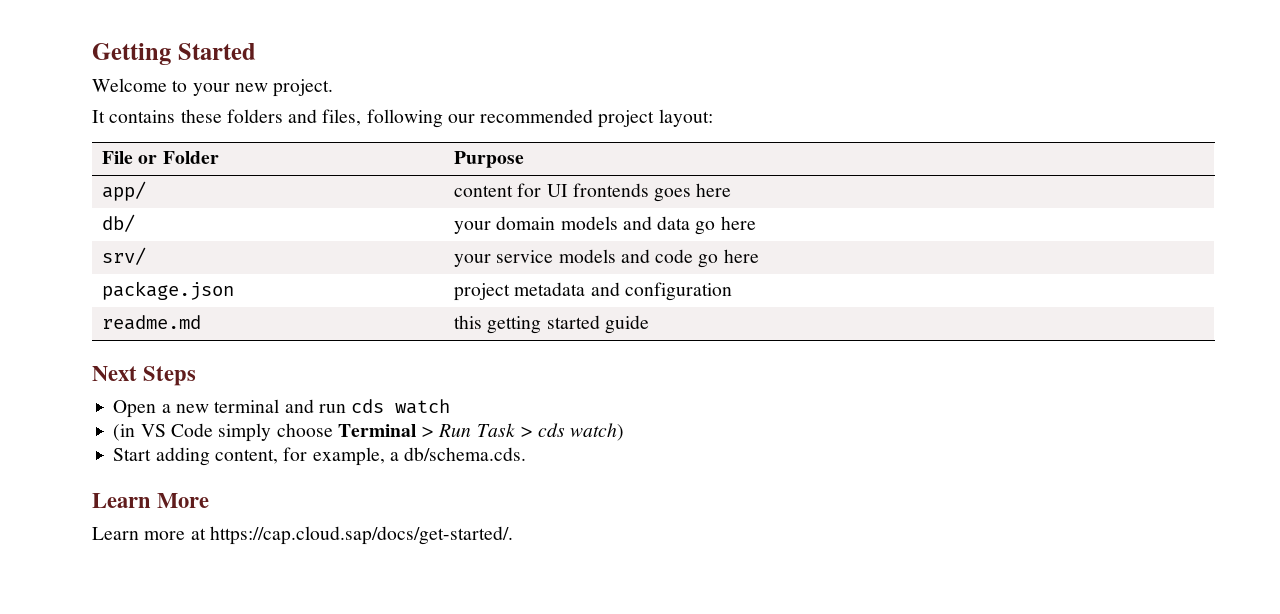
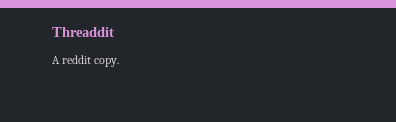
[92,43,256,65] [92,78,334,97] [92,109,713,128] [102,151,219,164] [454,151,525,168] [102,181,147,201] [454,183,732,202] [102,214,136,232] [454,216,756,235] [102,247,147,265] [454,249,759,268] [102,281,235,300] [454,282,732,301] [102,315,202,330] [454,315,649,334] [92,366,197,386] [113,399,451,418] [113,423,625,442] [113,447,527,466] [92,493,210,508] [92,526,513,545] Getting Started // Welcome to your new project. // It contains these folders and files, following our recommended project layout: // File or Folder | Purpose // app/ | content for UI frontends goes here // db/ | your domain models and data go here // srv/ | your service models and code go here // package.json | project metadata and configuration // readme.md | this getting started guide // Next Steps // Open a new terminal and run cds watch // (in VS Code simply choose Terminal > Run Task > cds watch) // Start adding content, for example, a db/schema.cds. // Learn More // Learn more at https://cap.cloud.sap/docs/get-started/. -> [52,27,114,37] [52,55,120,67] Threaddit // A reddit copy.

